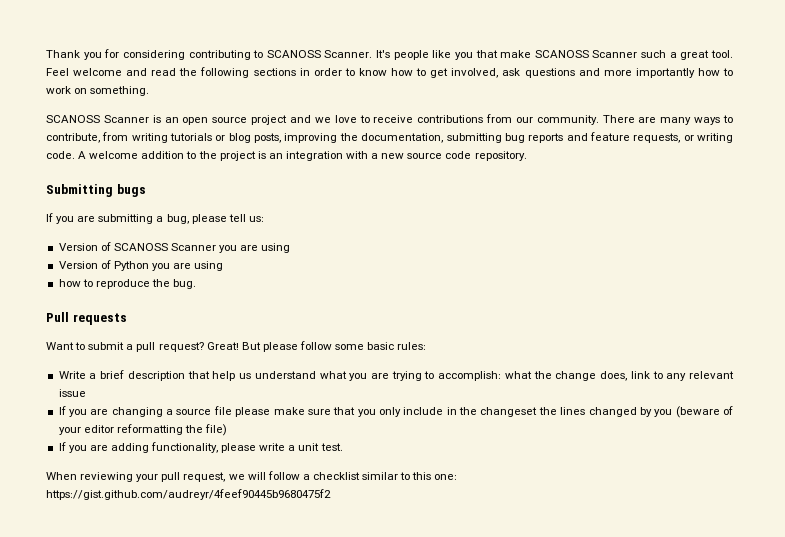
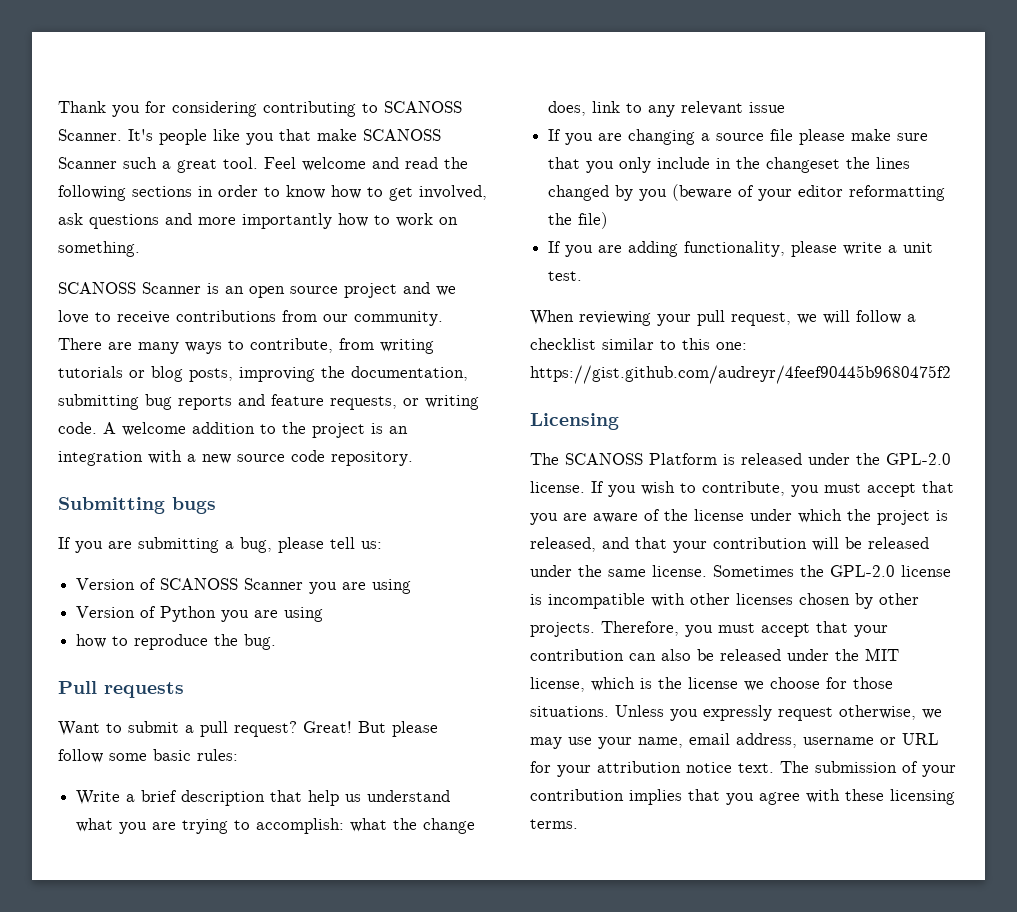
(331, 494) none -> [530,413,619,430] [530,453,951,465] [530,481,954,497] [530,509,948,525] [530,537,929,553] [530,565,951,577] [530,593,919,609] [530,621,888,637] [530,648,899,661] [530,677,893,692] [530,705,942,721] [530,733,939,749] [530,761,956,777] [530,789,955,805] [530,819,578,829] // Licensing // The SCANOSS Platform is released under the GPL-2.0 license. If you wish to contribute, you must accept that you are aware of the license under which the project is released, and that your contribution will be released under the same license. Sometimes the GPL-2.0 license is incompatible with other licenses chosen by other projects. Therefore, you must accept that your contribution can also be released under the MIT license, which is the license we choose for those situations. Unless you expressly request otherwise, we may use your name, email address, username or URL for your attribution notice text. The submission of your contribution implies that you agree with these licensing terms.

